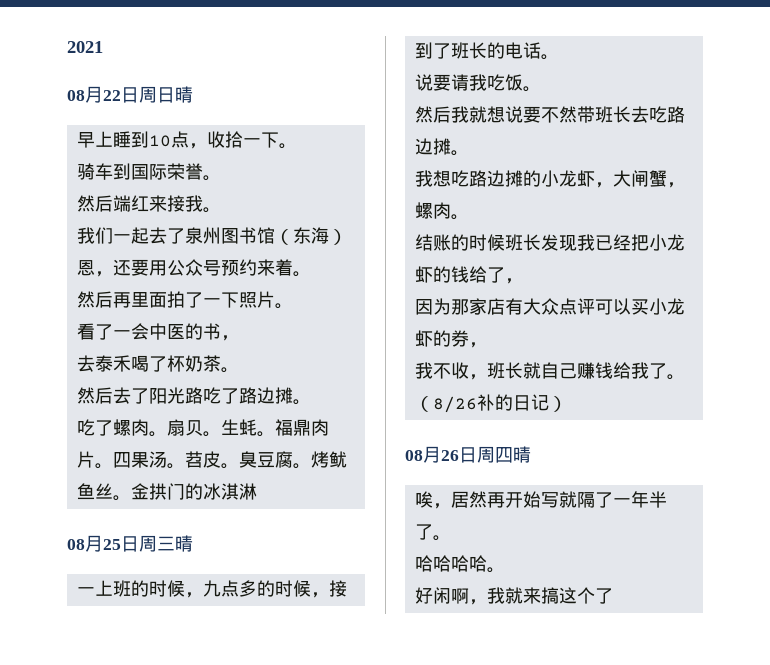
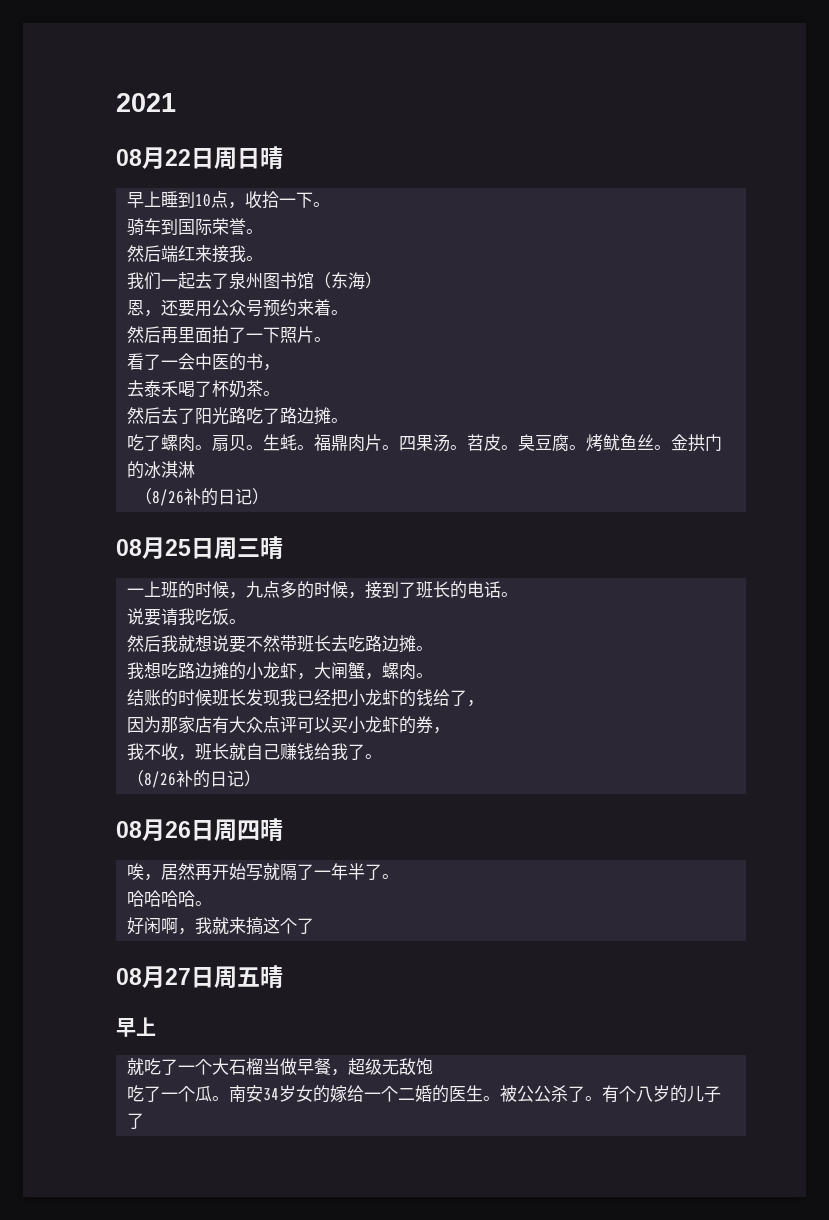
(257, 491) none -> [134,488,269,506] // （8/26补的日记）
(613, 596) none -> [116,965,283,989] [116,1017,156,1037] [126,1058,433,1076] [126,1085,721,1103] [126,1113,144,1129] // 08月27日周五晴 // 早上 // 就吃了一个大石榴当做早餐，超级无敌饱 // 吃了一个瓜。南安34岁女的嫁给一个二婚的医生。被公公杀了。有个八岁的儿子了

